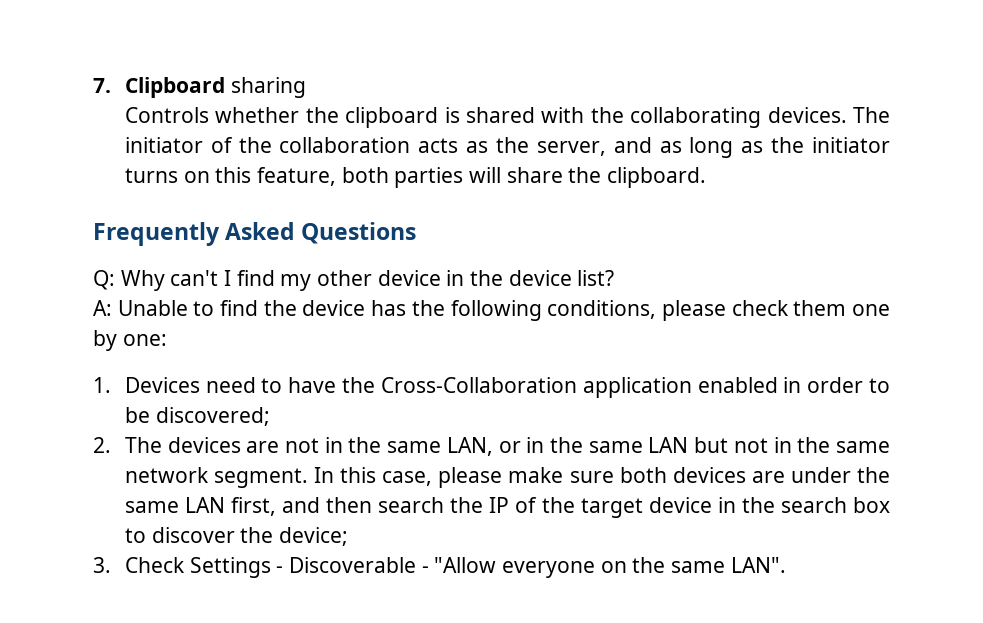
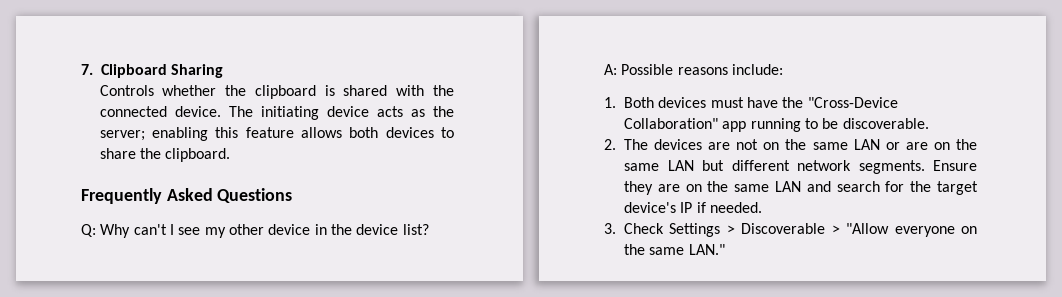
[230,77,306,98] sharing -> [171,64,224,78] Sharing
[630,107,890,128] [124,137,891,158] [124,167,501,188] collaborating devices. The initiator of the collaboration acts as the server, and as long as the initiator turns on this feature, both parties will -> [99,106,455,120] [99,127,454,141] connected device. The initiating device acts as the server; enabling this feature allows both devices to
[236,270,275,286] find -> [178,227,201,235] see
[117,300,891,321] [93,330,167,351] [93,377,864,398] Unable to find the device has the following conditions, please check them one by one: // 1. Devices need to have the Cross-Collaboration application enabled in order -> [621,64,783,75] [604,97,898,108] [624,118,801,132] Possible reasons include: // 1. Both devices must have the "Cross-Device Collaboration" app running
[155,407,270,426] discovered; -> [842,118,929,129] discoverable.
[324,437,891,456] [124,467,891,488] [124,497,890,518] [124,527,348,546] in the same LAN, or in the same LAN but not in the same network segment. In this case, please make sure both devices are under the same LAN first, and then search the IP of the target device in the search box to discover the device; -> [763,139,977,150] [624,160,977,174] [624,181,978,195] [624,202,762,213] on the same LAN or are on the same LAN but different network segments. Ensure they are on the same LAN and search for the target device's IP if needed.
[276,557,429,573] - Discoverable - -> [726,223,840,234] > Discoverable >
[730,557,786,573] LAN". -> [688,244,725,255] LAN."

